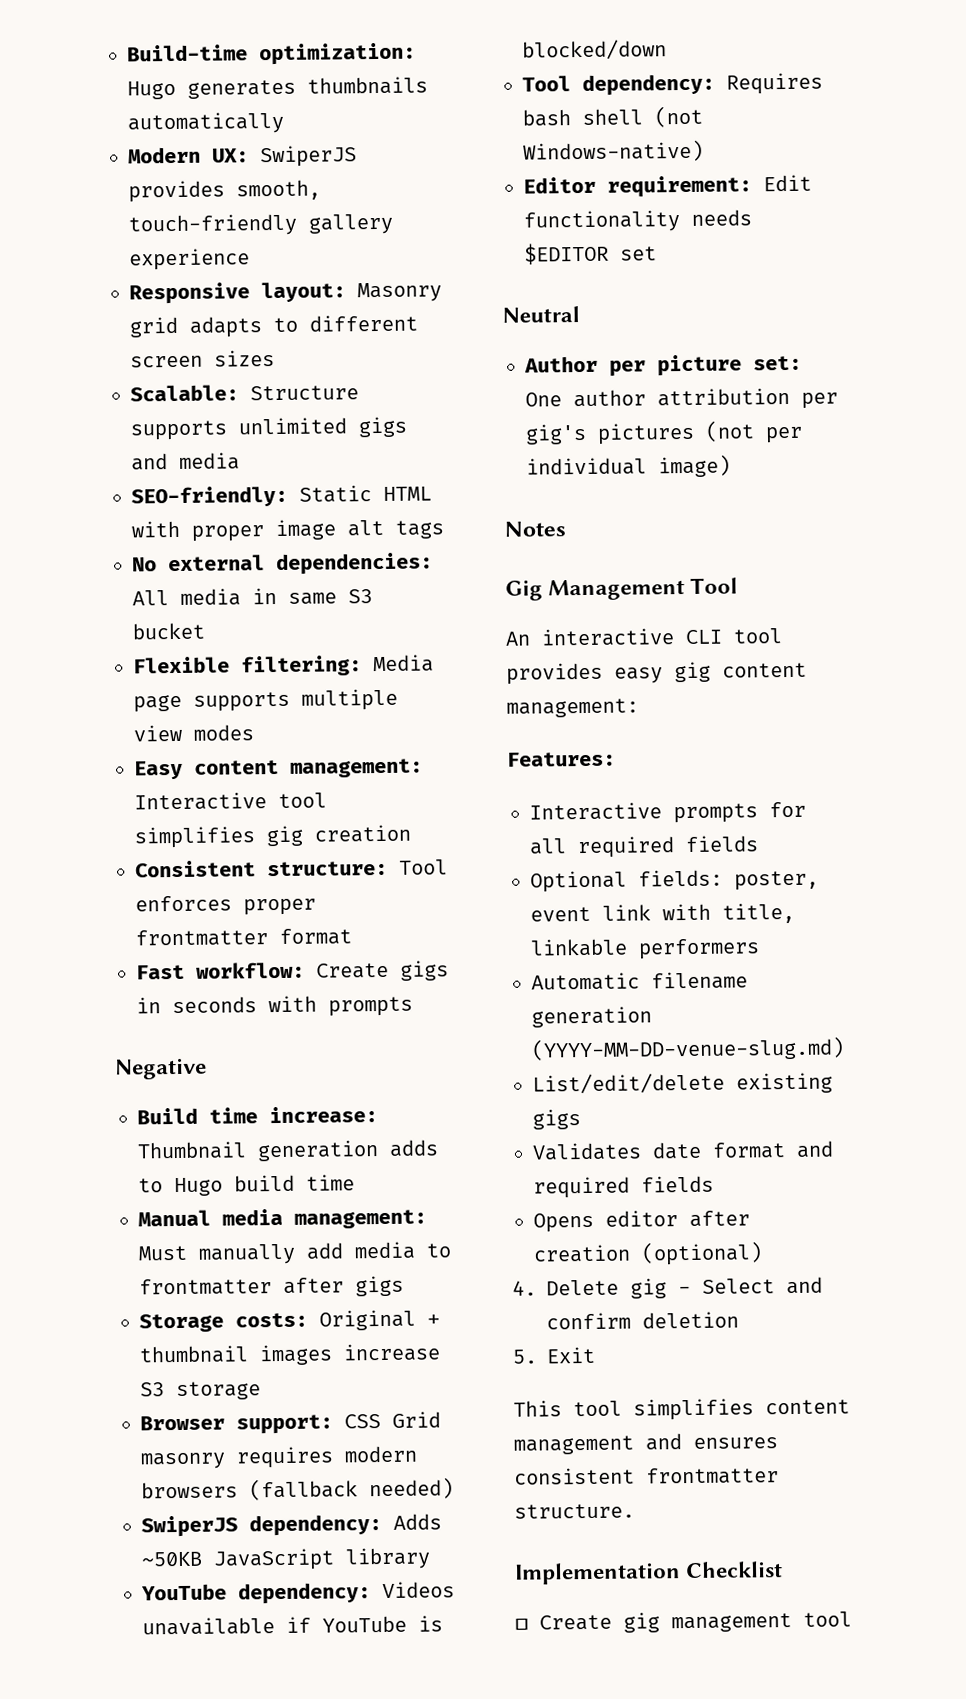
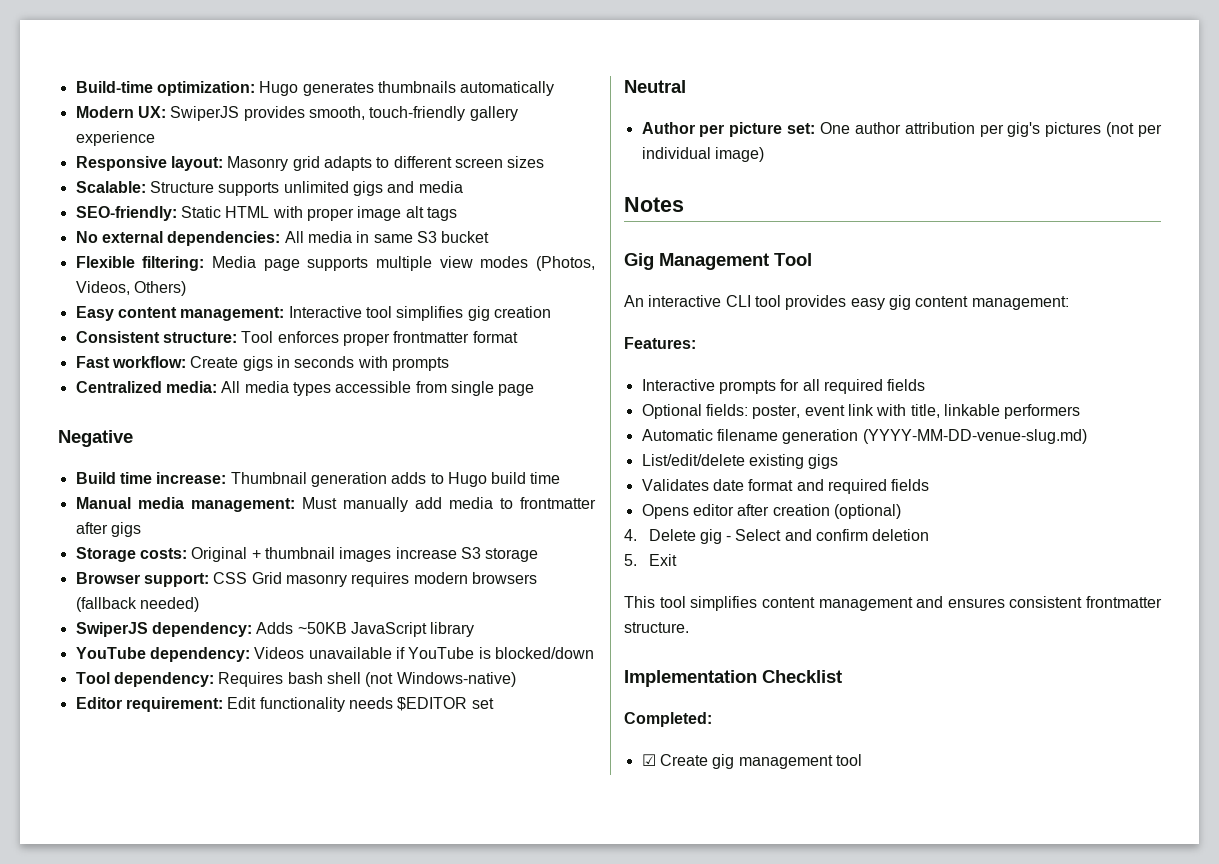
(254, 732) none -> [536,256,595,271] [75,281,186,296] (Photos, Videos, Others)
(413, 1006) none -> [75,381,535,396] // Centralized media: All media types accessible from single page
[515,1618,528,1631] ☐ -> [624,712,712,727] [641,754,656,766] Completed: // ☑

